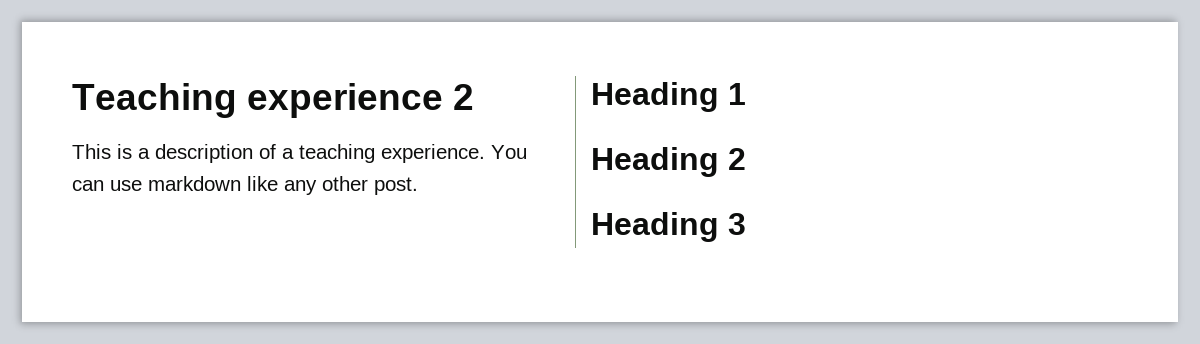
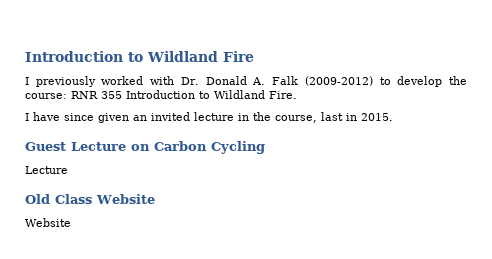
[72,83,474,118] [72,144,527,163] [72,176,418,195] [591,82,746,112] [591,147,746,177] [591,212,746,242] Teaching experience 2 // This is a description of a teaching experience. You can use markdown like any other post. // Heading 1 // Heading 2 // Heading 3 -> [25,51,254,62] [25,76,468,87] [25,90,297,99] [25,112,393,123] [25,141,265,154] [25,166,68,174] [25,194,155,204] [25,218,71,227] Introduction to Wildland Fire // I previously worked with Dr. Donald A. Falk (2009-2012) to develop the course: RNR 355 Introduction to Wildland Fire. // I have since given an invited lecture in the course, last in 2015. // Guest Lecture on Carbon Cycling // Lecture // Old Class Website // Website

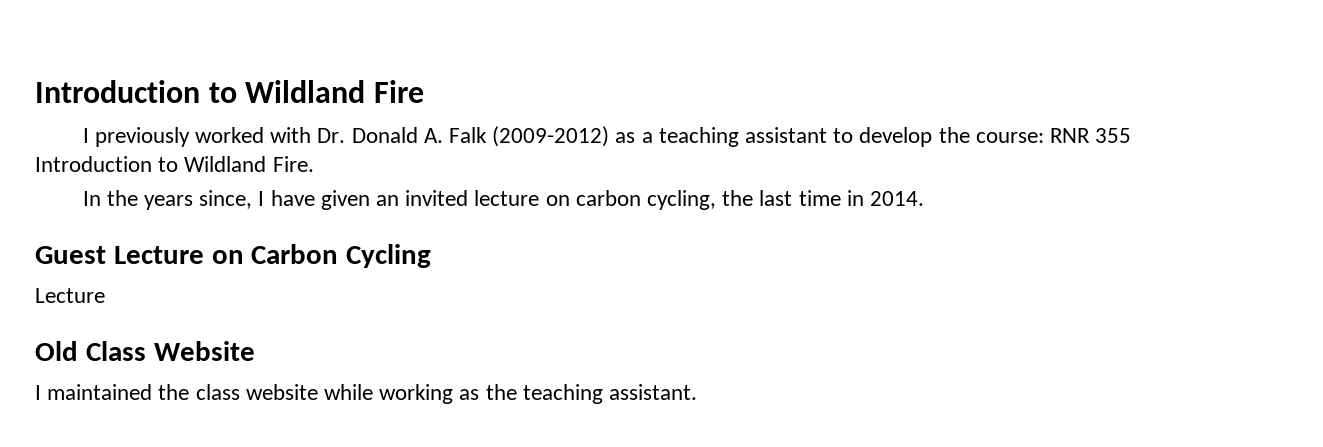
(373, 81) none -> [615,127,828,147] as a teaching assistant
(297, 95) none -> [82,190,253,210] In the years since,
[64,113,94,121] since -> (315, 198) none
[238,112,393,123] in the course, last in 2015. -> [545,190,925,210] on carbon cycling, the last time in 2014.
[25,218,71,227] Website -> [35,384,698,404] I maintained the class website while working as the teaching assistant.

